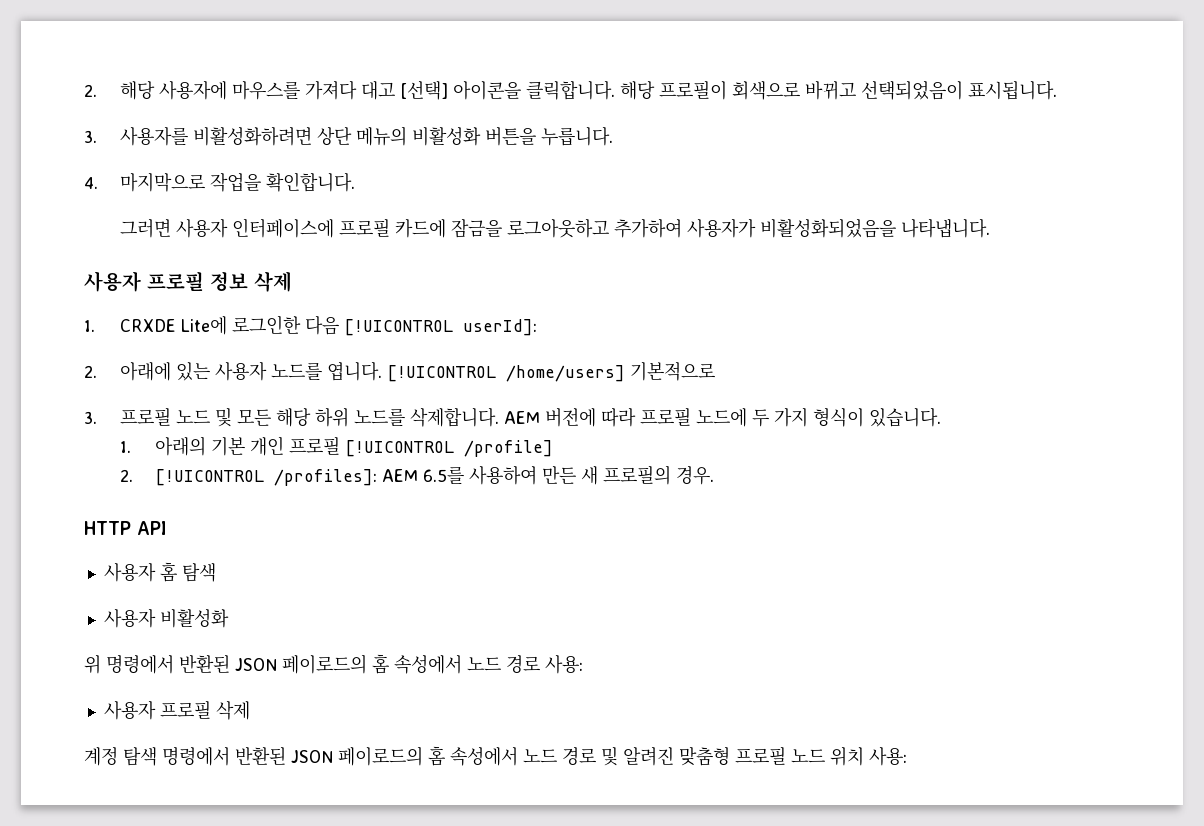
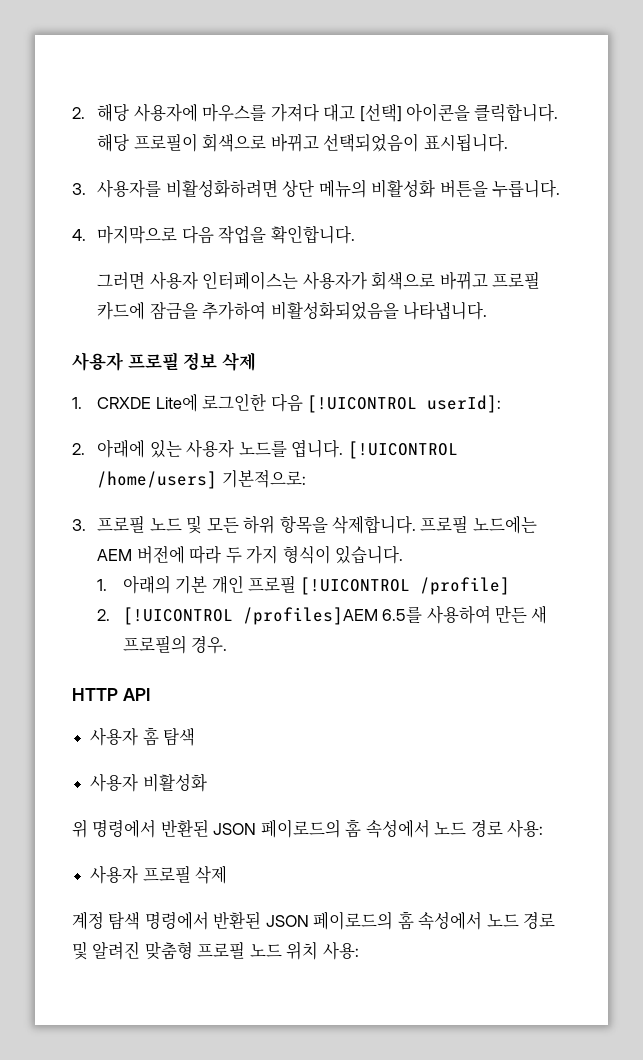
(205, 182) none -> [181,226,214,244] 다음
[231,218,756,238] 인터페이스에 프로필 카드에 잠금을 로그아웃하고 추가하여 사용자가 -> [202,271,541,290] [97,301,267,320] 인터페이스는 사용자가 회색으로 바뀌고 프로필 카드에 잠금을 추가하여
[629,362,715,381] 기본적으로 -> [221,470,306,488] 기본적으로:
[275,407,499,427] 해당 하위 노드를 삭제합니다. -> [243,515,537,534] 하위 항목을 삭제합니다. 프로필 노드에는
[639,407,747,427] 프로필 노드에 -> (222, 554) none
[274,469,419,486] /profiles]: AEM -> [242,607,378,625] /profiles]AEM

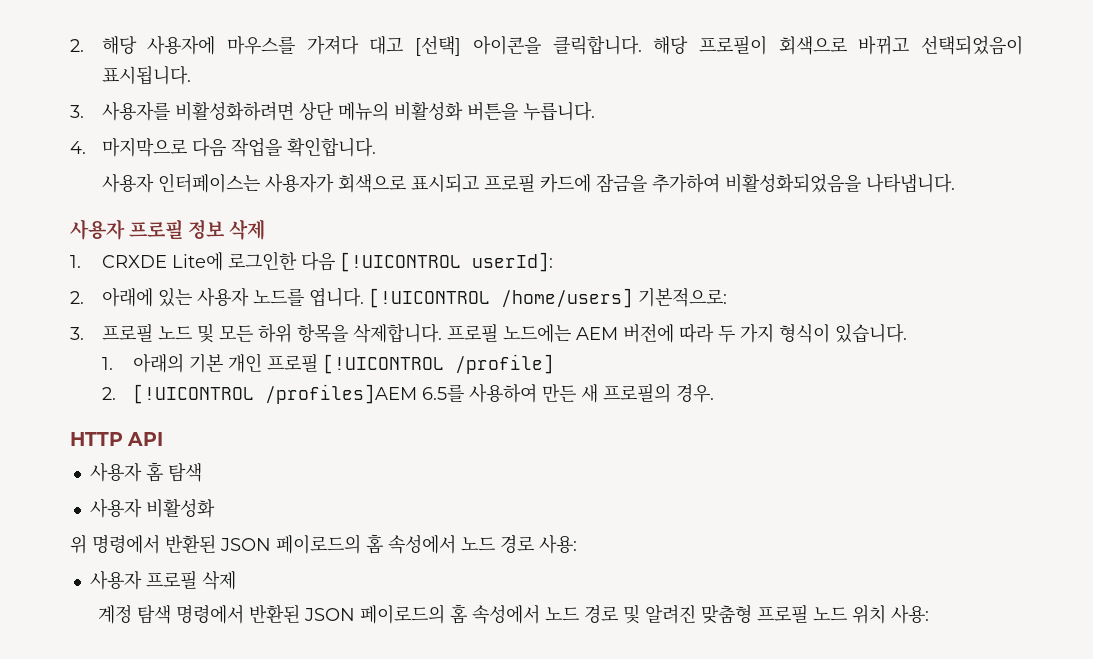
[97,271,146,290] 그러면 -> (376, 147) none
[439,271,488,290] 바뀌고 -> [410,174,479,193] 표시되고

